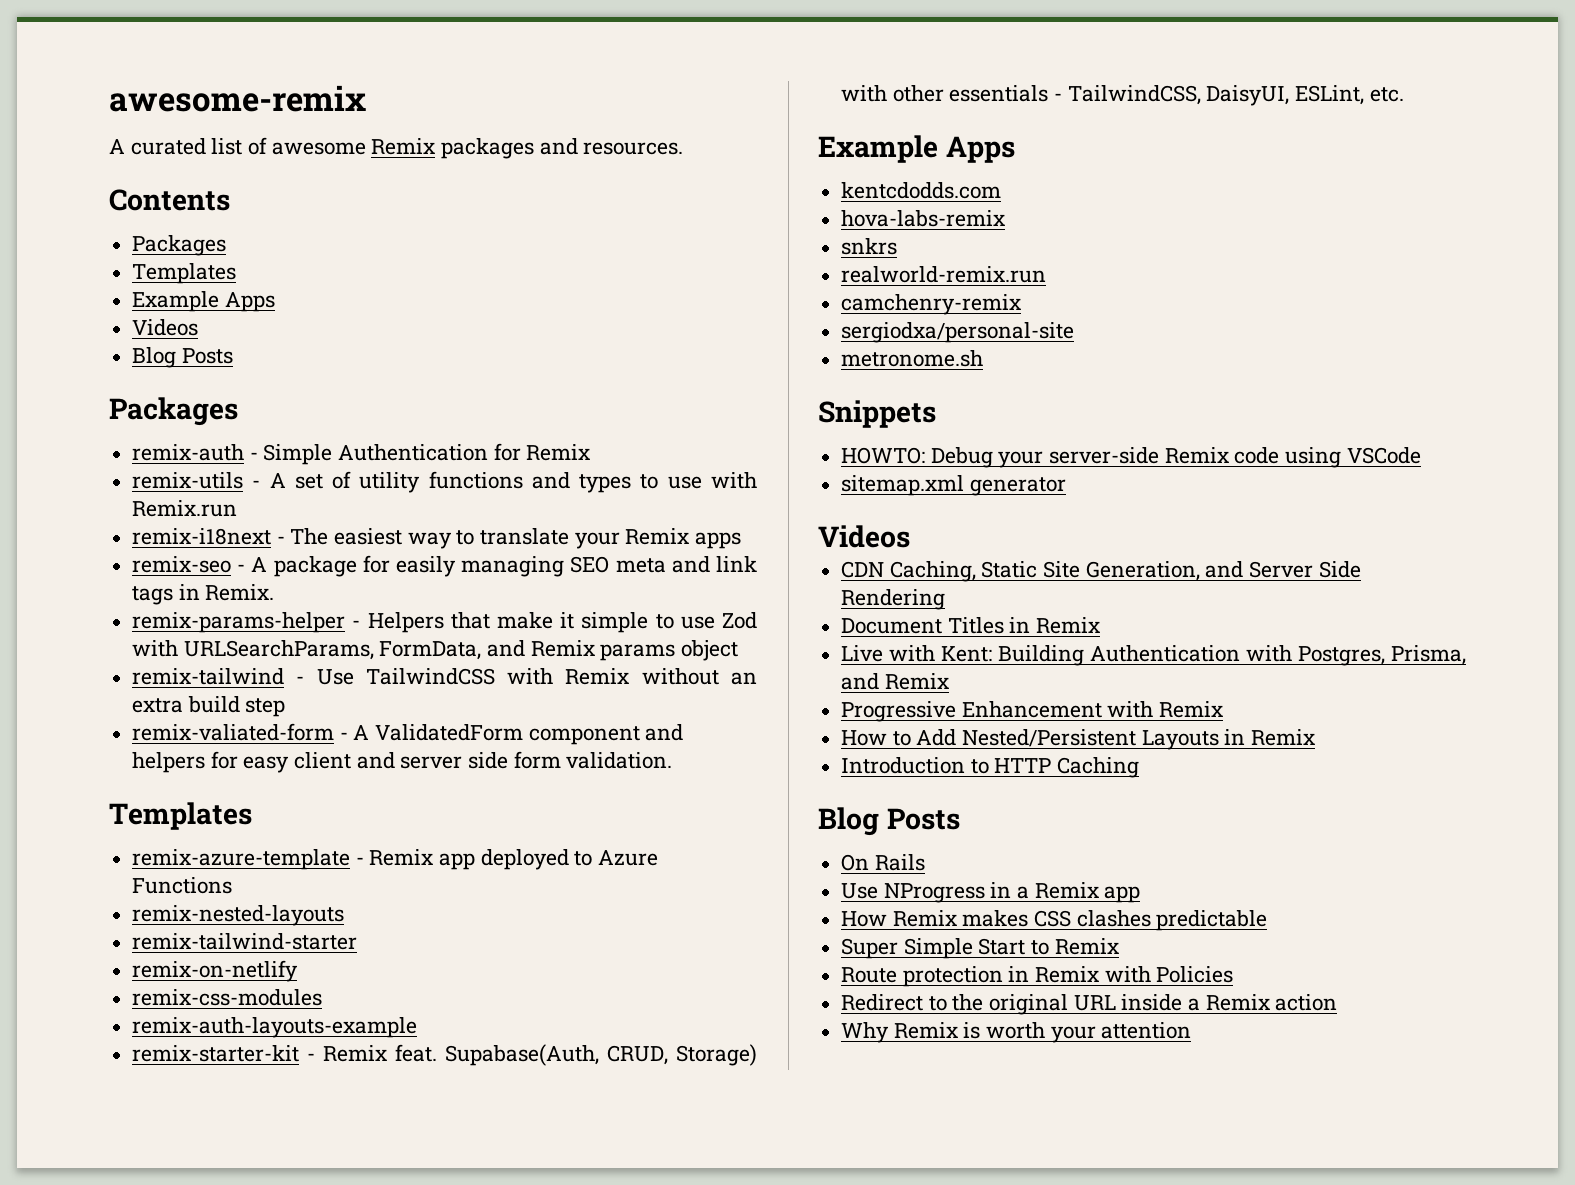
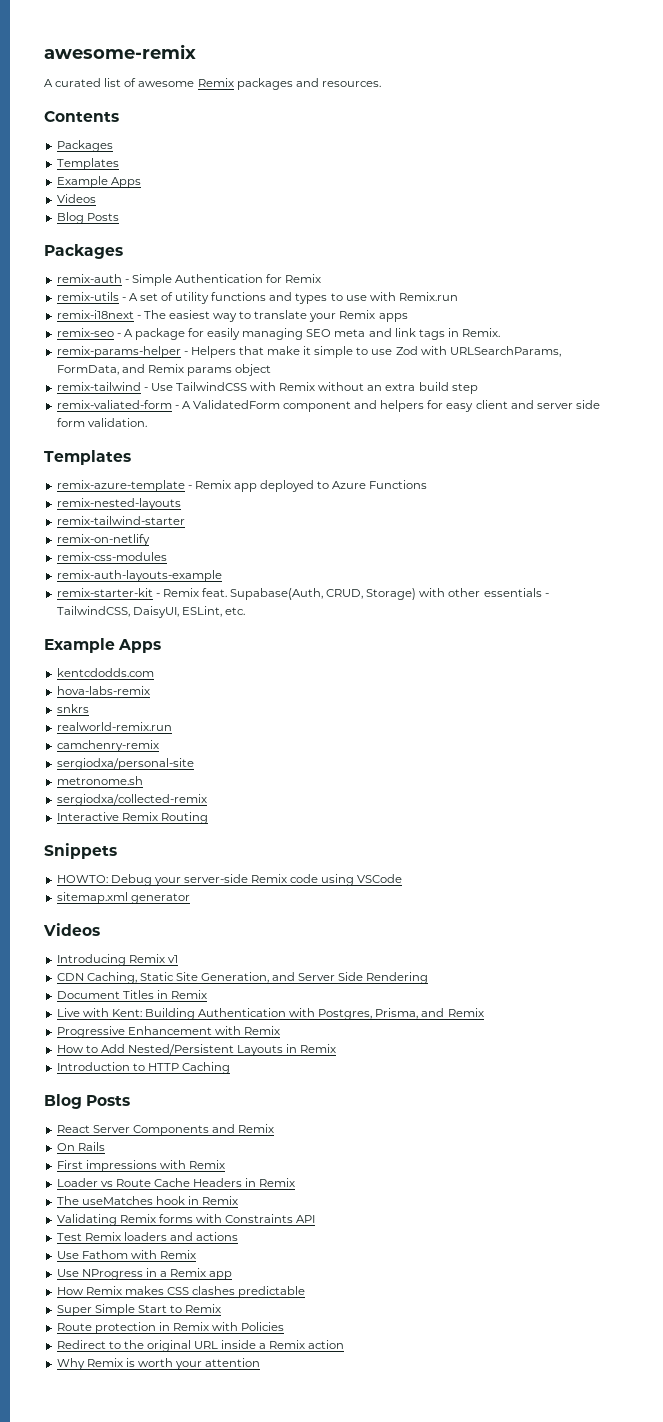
(984, 358) none -> [56,794,207,806] [56,812,208,824] // sergiodxa/collected-remix // Interactive Remix Routing
(910, 536) none -> [56,954,178,966] // Introducing Remix v1
[841,854,925,871] On Rails -> [56,1124,275,1136] [56,1142,105,1151] [56,1160,225,1172] [56,1178,296,1187] [56,1196,239,1205] [56,1214,316,1226] [56,1232,239,1241] [56,1250,196,1259] React Server Components and Remix // On Rails // First impressions with Remix // Loader vs Route Cache Headers in Remix // The useMatches hook in Remix // Validating Remix forms with Constraints API // Test Remix loaders and actions // Use Fathom with Remix

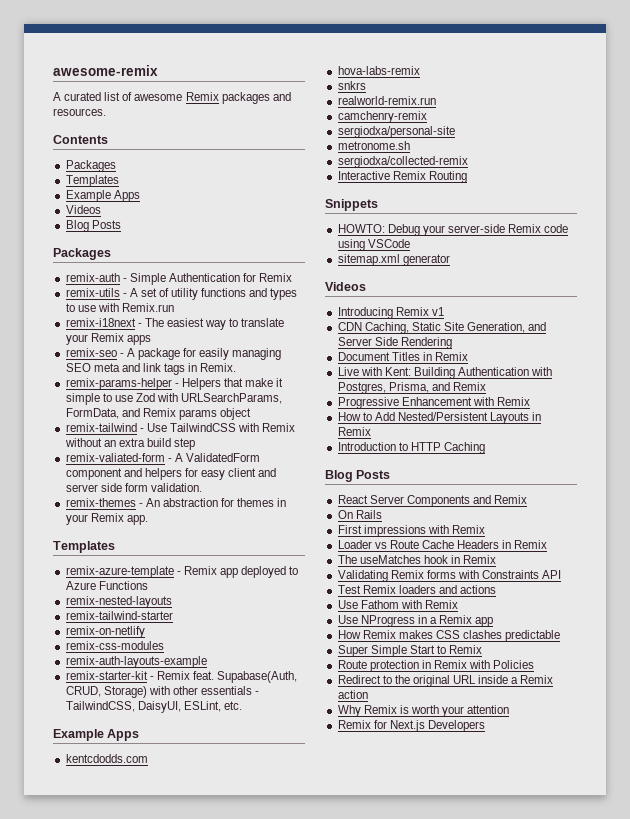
(147, 422) none -> [65,498,287,507] [65,513,148,525] // remix-themes - An abstraction for themes in your Remix app.
(261, 1362) none -> [337,720,485,732] // Remix for Next.js Developers

